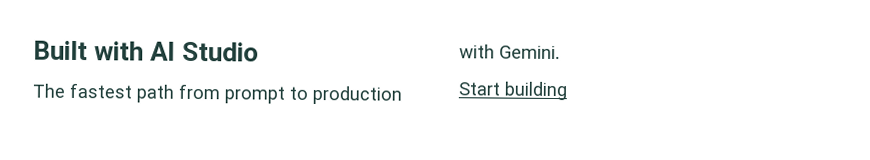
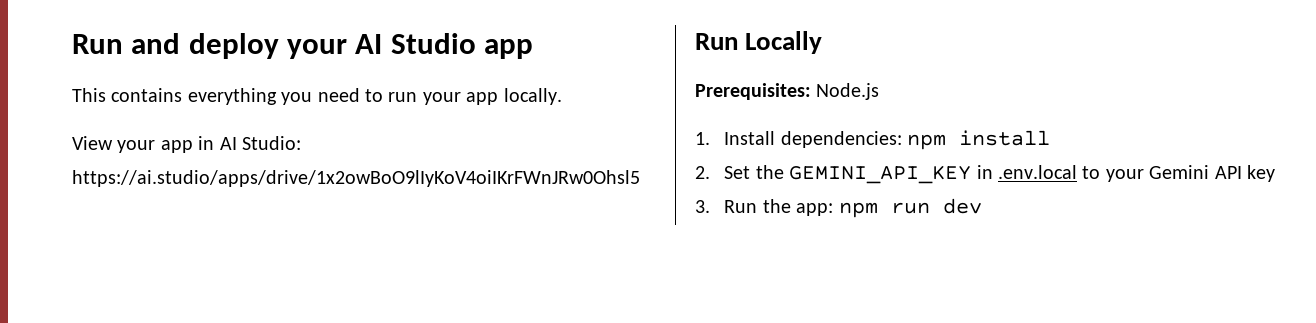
[33,40,260,62] [32,82,402,105] [459,44,560,60] [458,81,567,101] Built with AI Studio // The fastest path from prompt to production with Gemini. // Start building -> [72,33,534,59] [72,88,562,105] [72,136,301,153] [72,170,640,187] [695,31,823,54] [695,83,880,100] [695,130,1051,150] [695,165,1275,184] [695,198,982,218] Run and deploy your AI Studio app // This contains everything you need to run your app locally. // View your app in AI Studio: https://ai.studio/apps/drive/1x2owBoO9lIyKoV4oiIKrFWnJRw0Ohsl5 // Run Locally // Prerequisites: Node.js // 1. Install dependencies: npm install // 2. Set the GEMINI_API_KEY in .env.local to your Gemini API key // 3. Run the app: npm run dev

